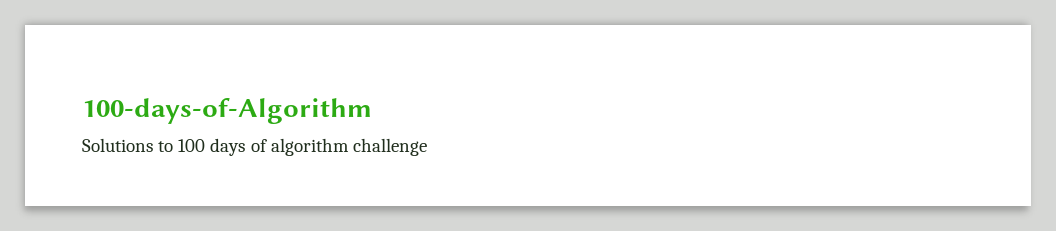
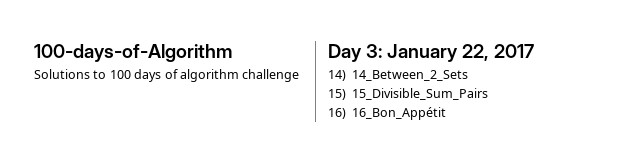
(427, 147) none -> [328,44,534,62] [328,70,469,81] [328,88,489,100] [328,107,447,120] // Day 3: January 22, 2017 // 14) 14_Between_2_Sets // 15) 15_Divisible_Sum_Pairs // 16) 16_Bon_Appétit

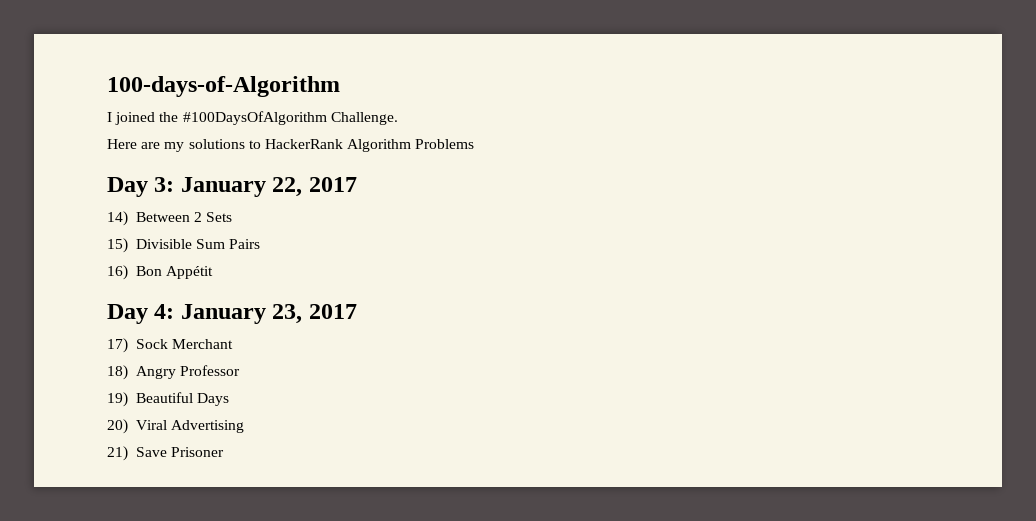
[34,69,300,82] Solutions to 100 days of algorithm challenge -> [107,111,398,125] [107,139,475,152] I joined the #100DaysOfAlgorithm Challenge. // Here are my solutions to HackerRank Algorithm Problems
[352,70,469,81] [328,88,489,100] [328,107,447,120] 14_Between_2_Sets // 15) 15_Divisible_Sum_Pairs // 16) 16_Bon_Appétit -> [135,212,233,222] [107,238,261,253] [107,265,213,280] [107,304,357,324] [107,338,233,353] [107,365,240,380] [107,392,229,407] [107,419,244,434] [107,446,224,461] Between 2 Sets // 15) Divisible Sum Pairs // 16) Bon Appétit // Day 4: January 23, 2017 // 17) Sock Merchant // 18) Angry Professor // 19) Beautiful Days // 20) Viral Advertising // 21) Save Prisoner

